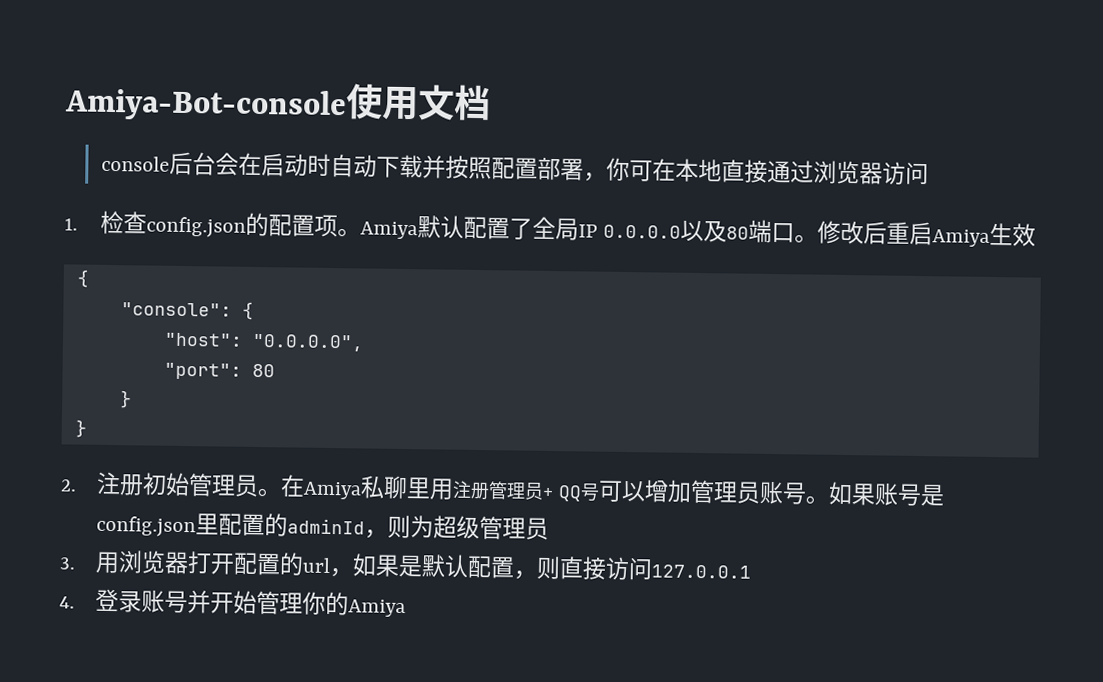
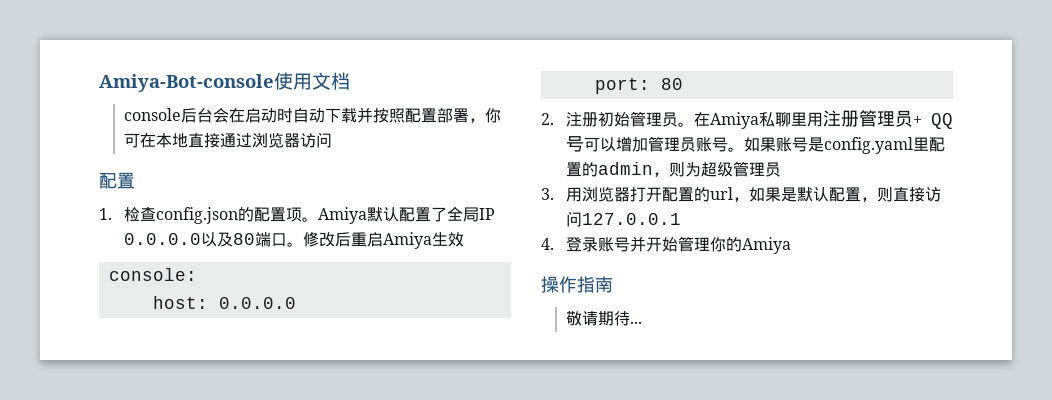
(930, 173) none -> [99,172,135,189] // 配置
[76,269,89,288] [120,301,254,320] [163,332,364,352] [163,362,275,380] [119,390,132,409] [74,419,87,438] { // "console": { // "host": "0.0.0.0", // "port": 80 // } // } -> [108,268,197,281] [152,296,296,309] [594,78,683,94] console: // host: 0.0.0.0 // port: 80
[96,515,197,538] config.json -> [824,137,914,154] config.yaml
[287,518,366,535] adminId -> [598,162,654,175] admin
(407, 608) none -> [541,276,613,293] [566,311,643,326] // 操作指南 // 敬请期待...

